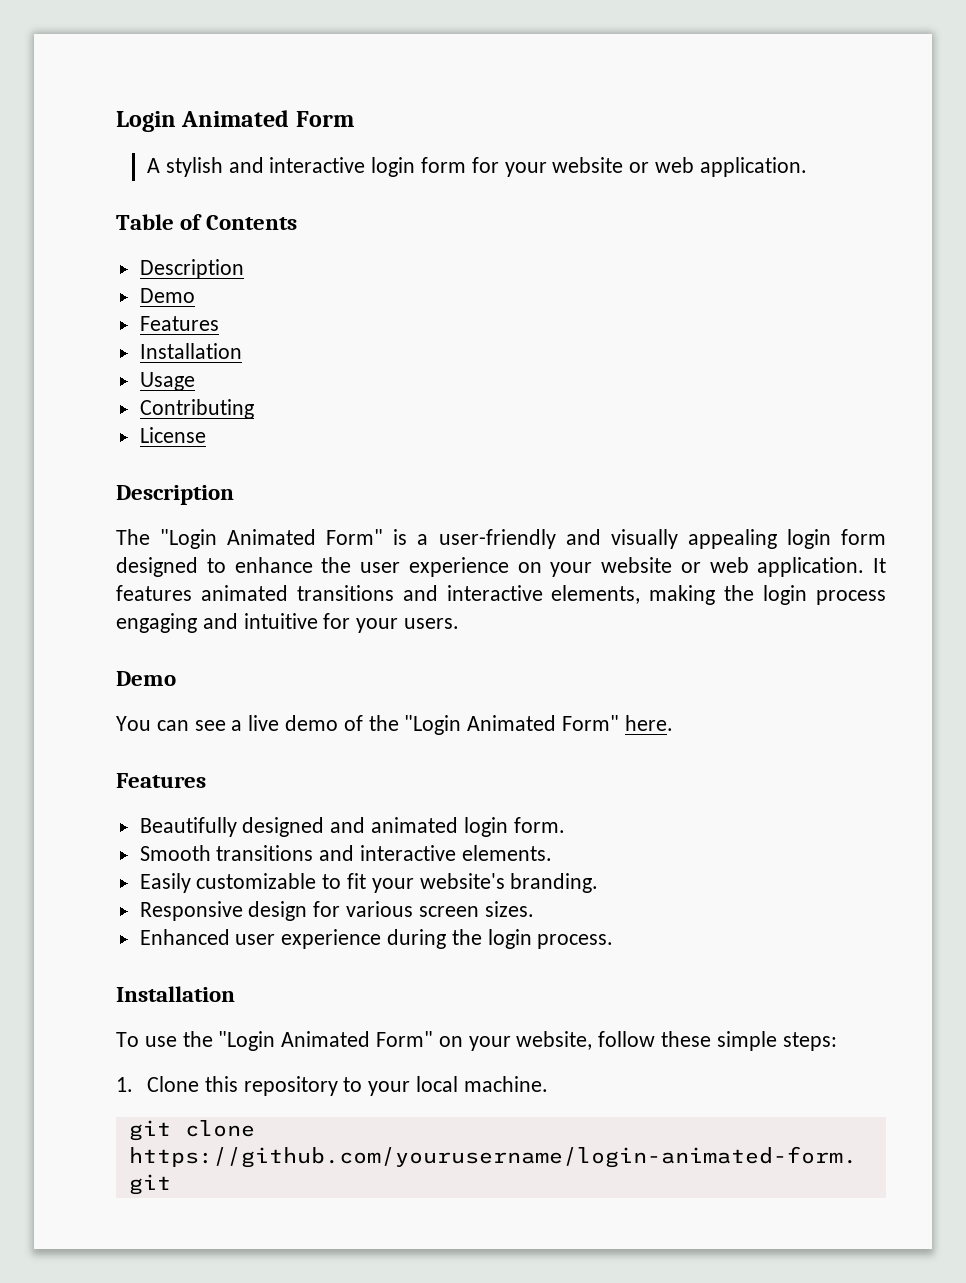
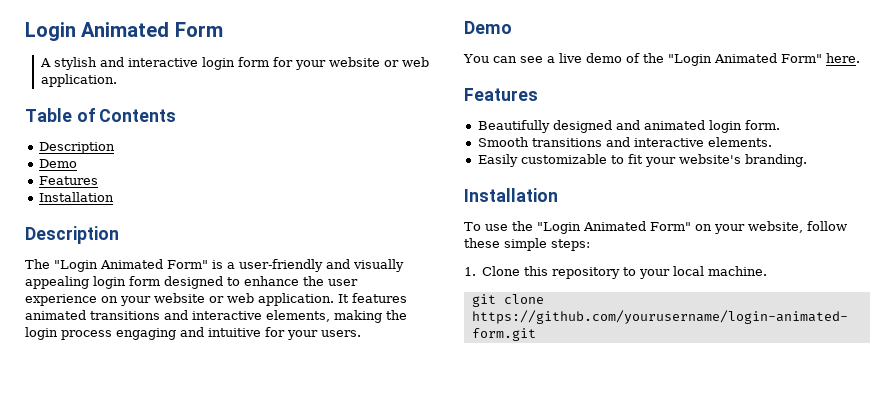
[139,372,195,391] [139,399,254,419] [139,427,206,443] // Usage // Contributing // License -> (114, 197) none
[139,901,534,921] [139,929,614,949] // Responsive design for various screen sizes. // Enhanced user experience during the login process. -> (807, 160) none

